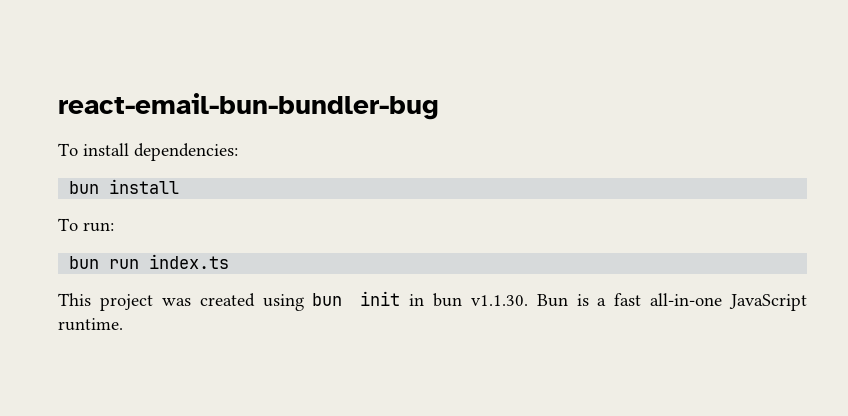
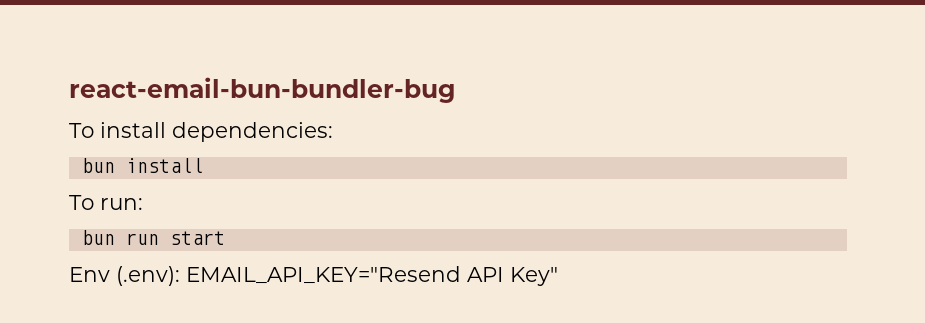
[149,254,230,269] [58,291,807,311] [58,318,123,331] index.ts // This project was created using bun init in bun v1.1.30. Bun is a fast all-in-one JavaScript runtime. -> [169,231,225,245] [69,266,558,286] start // Env (.env): EMAIL_API_KEY="Resend API Key"

